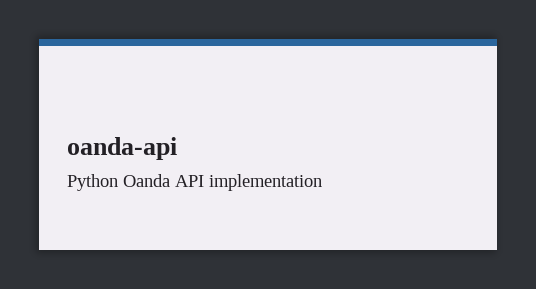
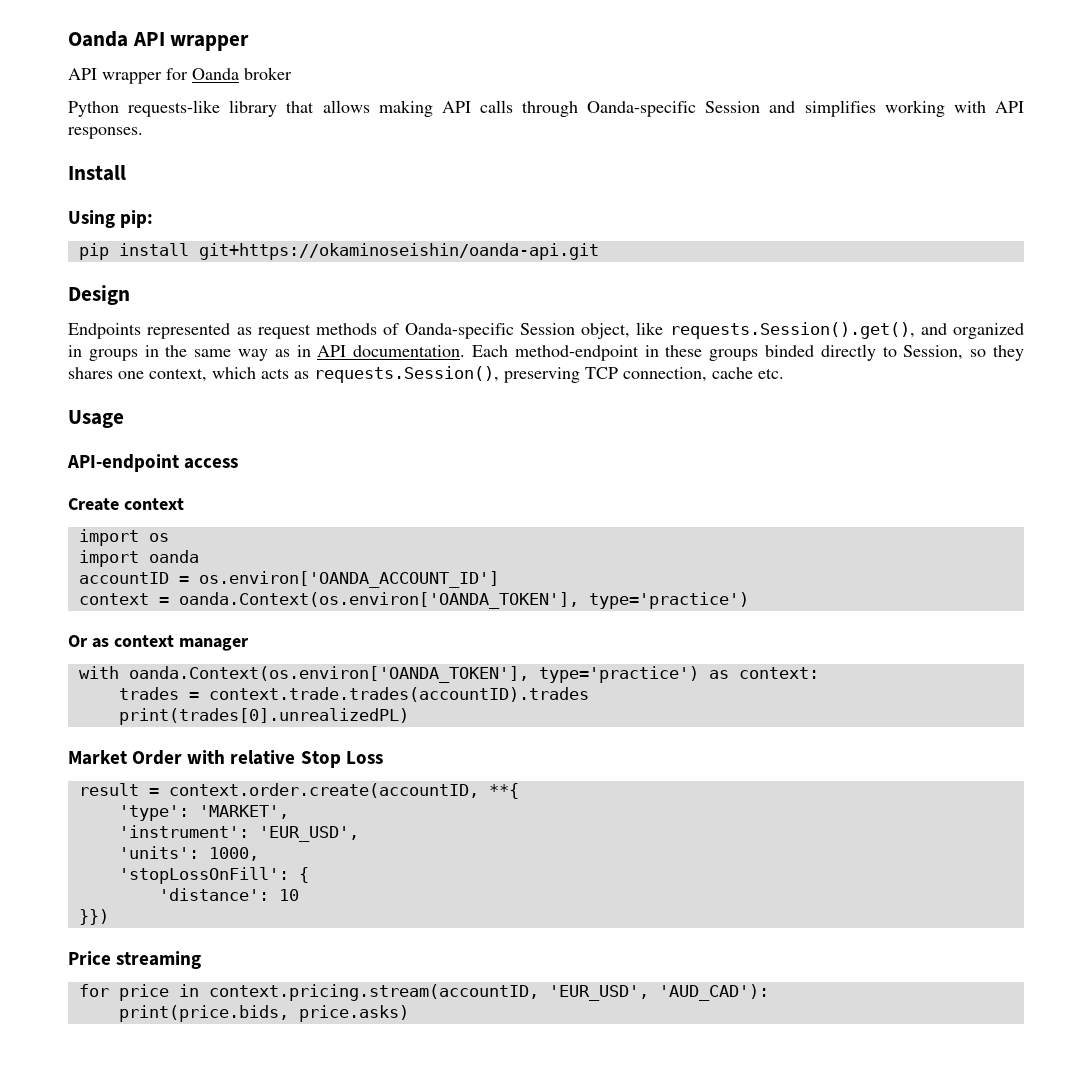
[67,137,177,160] [67,174,322,191] oanda-api // Python Oanda API implementation -> [68,31,250,51] [68,67,292,84] [68,100,1024,117] [68,127,143,139] [68,165,126,181] [68,210,154,228] [78,243,599,260] [68,285,130,305] [68,322,1024,339] [68,344,1024,361] [68,366,784,383] [68,410,124,428] [67,454,239,472] [68,498,184,511] [78,529,169,546] [78,550,199,567] [78,571,499,588] [78,592,749,609] [68,635,249,651] [78,666,819,683] [118,687,589,702] [118,708,409,725] [68,750,383,768] [78,783,519,799] [118,805,289,821] [118,825,359,842] [118,846,259,861] [118,867,309,884] [158,888,299,901] [78,909,109,925] [68,951,202,969] [78,984,769,1001] [118,1005,409,1022] Oanda API wrapper // API wrapper for Oanda broker // Python requests-like library that allows making API calls through Oanda-specific Session and simplifies working with API responses. // Install // Using pip: // pip install git+https://okaminoseishin/oanda-api.git // Design // Endpoints represented as request methods of Oanda-specific Session object, like requests.Session().get(), and organized in groups in the same way as in API documentation. Each method-endpoint in these groups binded directly to Session, so they shares one context, which acts as requests.Session(), preserving TCP connection, cache etc. // Usage // API-endpoint access // Create context // import os // import oanda // accountID = os.environ['OANDA_ACCOUNT_ID'] // context = oanda.Context(os.environ['OANDA_TOKEN'], type='practice') // Or as context manager // with oanda.Context(os.environ['OANDA_TOKEN'], type='practice') as context: // trades = context.trade.trades(accountID).trades // print(trades[0].unrealizedPL) // Market Order with relative Stop Loss // result = context.order.create(accountID, **{ // 'type': 'MARKET', // 'instrument': 'EUR_USD', // 'units': 1000, // 'stopLossOnFill': { // 'distance': 10 // }}) // Price streaming // for price in context.pricing.stream(accountID, 'EUR_USD', 'AUD_CAD'): // print(price.bids, price.asks)

